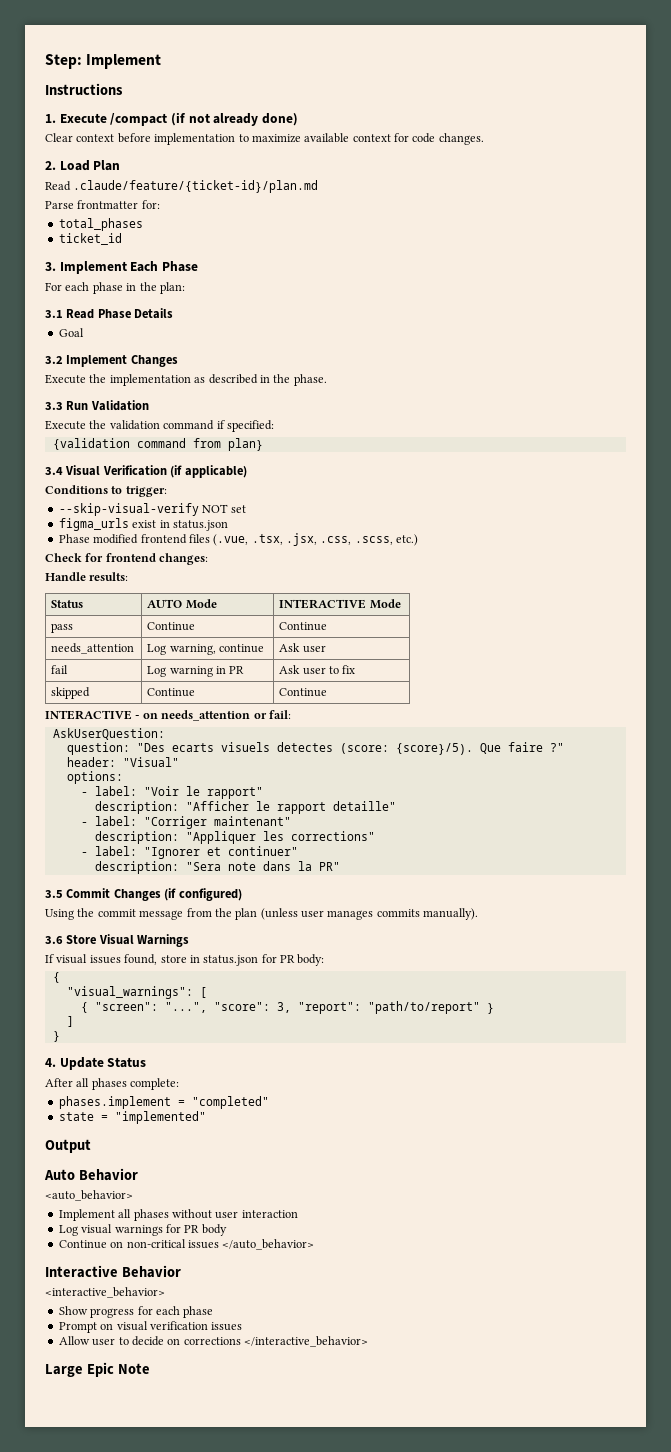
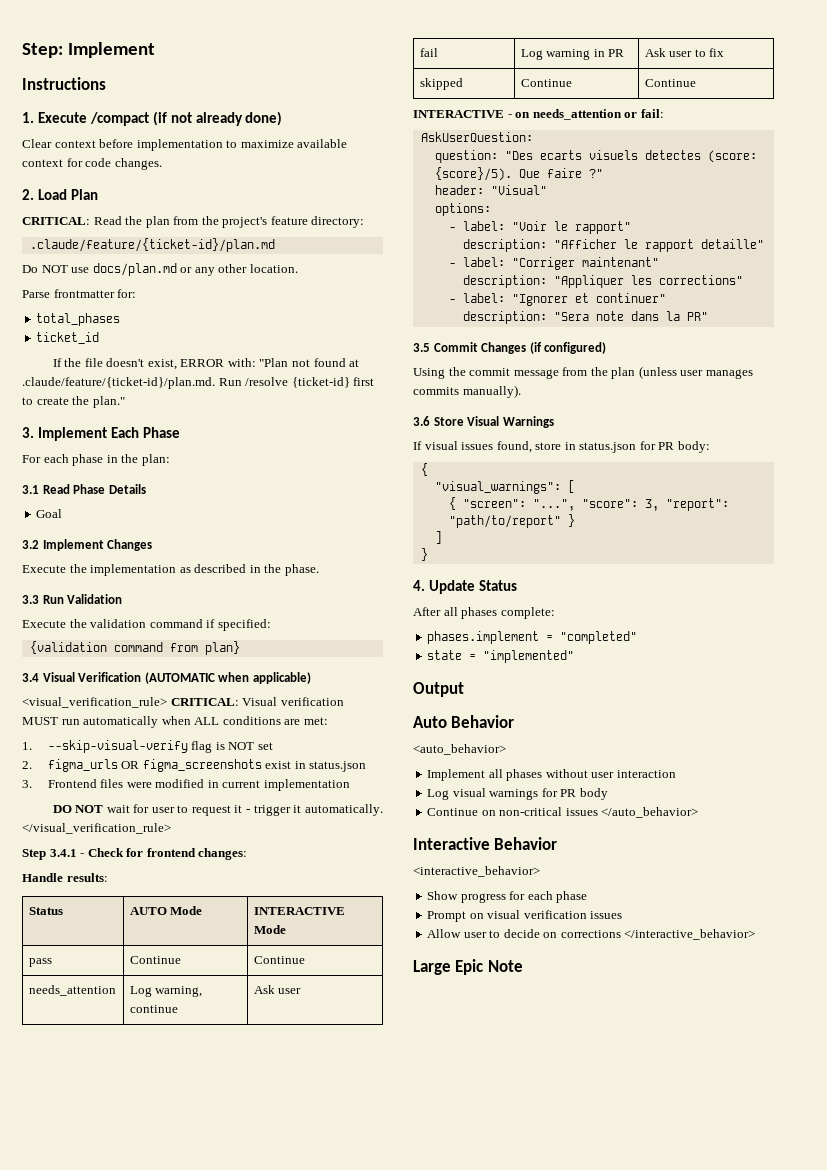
[45,180,319,193] Read .claude/feature/{ticket-id}/plan.md -> [22,216,365,228] [29,238,275,252] [22,263,298,276] CRITICAL: Read the plan from the project's feature directory: // .claude/feature/{ticket-id}/plan.md // Do NOT use docs/plan.md or any other location.
(122, 239) none -> [52,358,360,370] [22,377,375,389] [22,396,125,408] // If the file doesn't exist, ERROR with: "Plan not found at .claude/feature/{ticket-id}/plan.md. Run /resolve {ticket-id} first to create the plan."
[170,465,183,478] (if -> [144,672,250,684] (AUTOMATIC when
[45,485,167,497] [58,503,246,516] [58,518,228,531] [58,533,419,546] Conditions to trigger: // --skip-visual-verify NOT set // figma_urls exist in status.json // Phase modified frontend files (.vue, .tsx, .jsx, .css, .scss, etc.) // -> [22,697,344,708] [22,716,328,728] [22,740,273,753] [22,759,367,772] [22,779,350,791] [52,804,383,816] [22,823,171,834] [22,849,85,860] <visual_verification_rule> CRITICAL: Visual verification MUST run automatically when ALL conditions are met: // 1. --skip-visual-verify flag is NOT set // 2. figma_urls OR figma_screenshots exist in status.json // 3. Frontend files were modified in current implementation // DO NOT wait for user to request it - trigger it automatically. </visual_verification_rule> // Step 3.4.1 -

